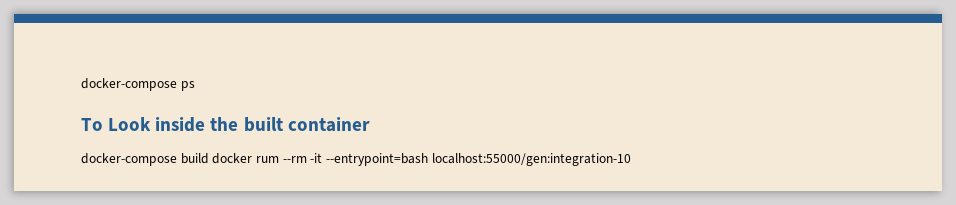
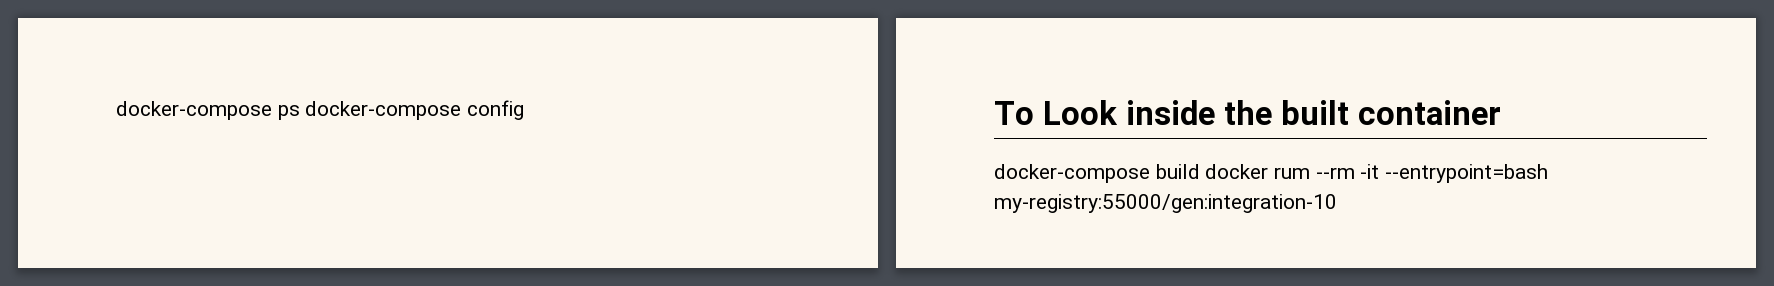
(195, 86) none -> [305,100,525,120] docker-compose config
[431,153,631,166] localhost:55000/gen:integration-10 -> [994,194,1337,213] my-registry:55000/gen:integration-10

